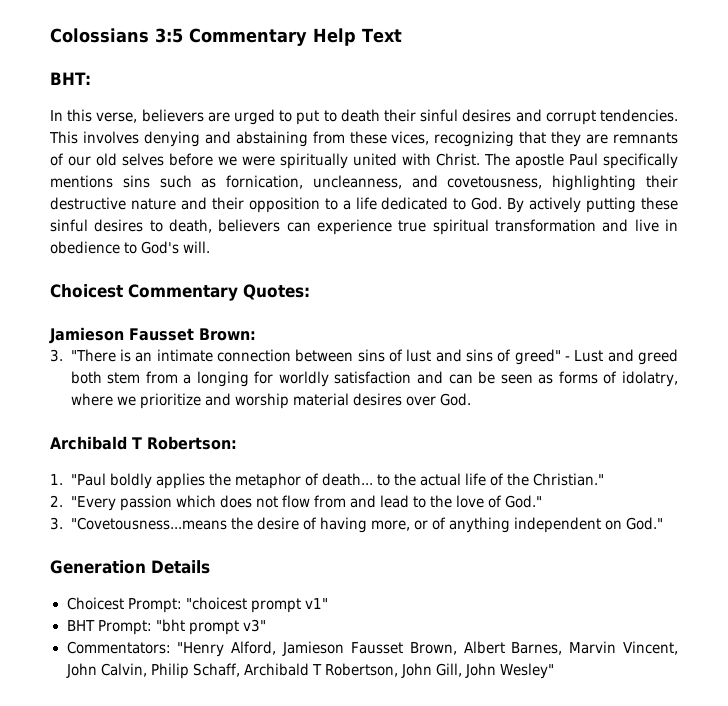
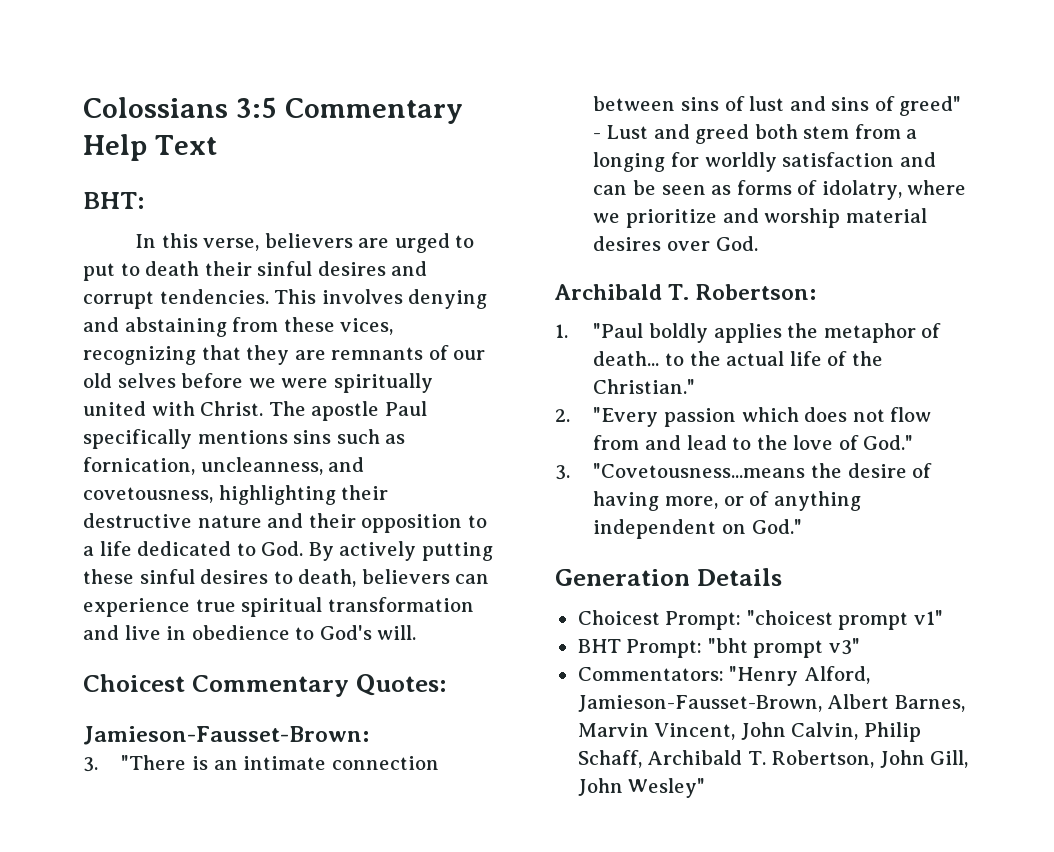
[49,327,256,344] Jamieson Fausset Brown: -> [83,726,369,745] Jamieson-Fausset-Brown:
[132,437,142,449] T -> [668,284,690,300] T.
[282,641,457,656] Jamieson Fausset Brown, -> [577,695,822,712] Jamieson-Fausset-Brown,
[311,664,322,675] T -> [747,751,766,765] T.

